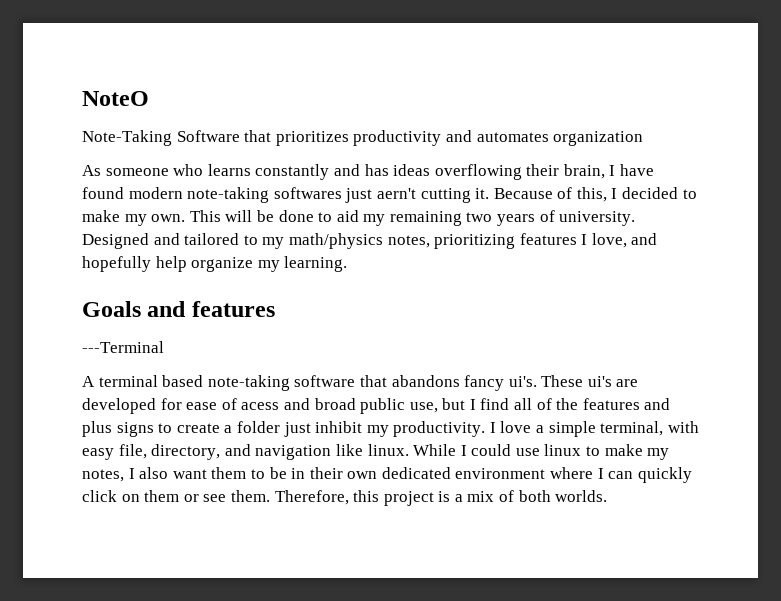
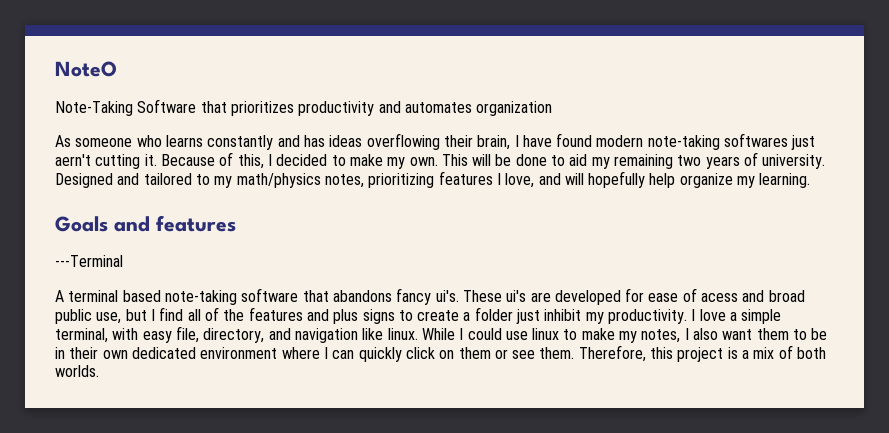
(658, 239) none -> [564,173,584,185] will

